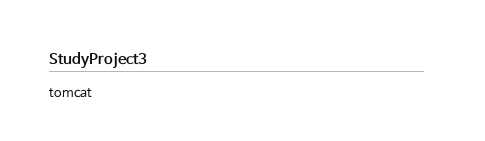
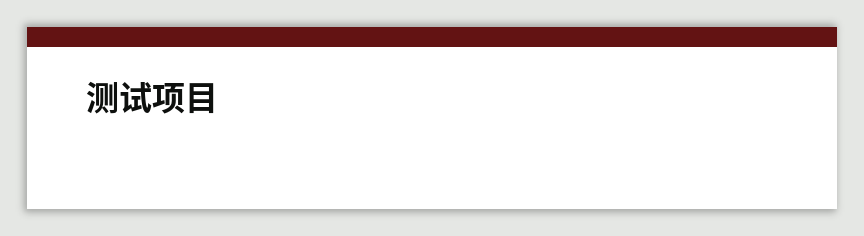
[49,52,147,69] [49,88,92,98] StudyProject3 // tomcat -> [86,81,218,114] 测试项目

